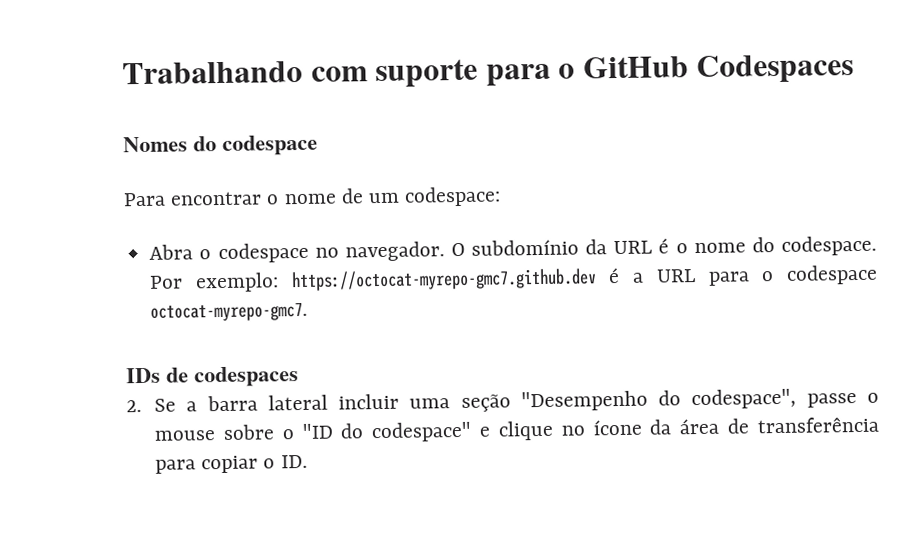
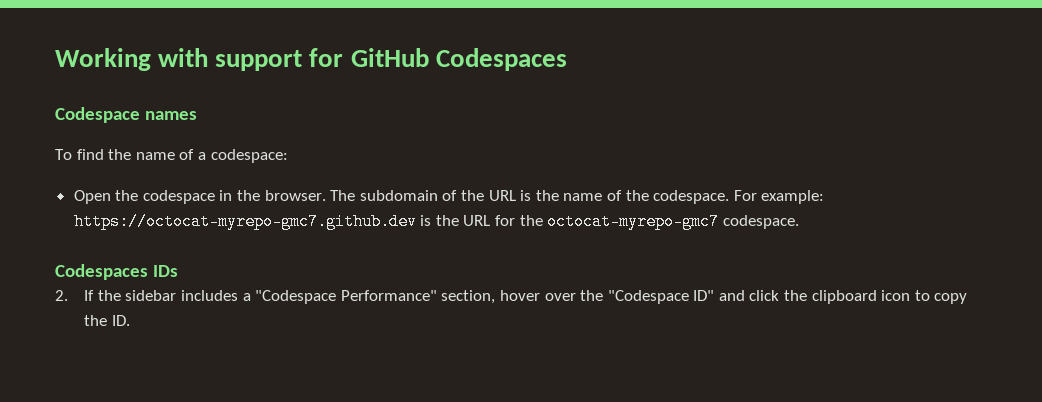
[122,54,855,89] [123,134,318,156] [123,186,502,207] [149,235,878,264] [149,264,878,293] [150,302,309,322] Trabalhando com suporte para o GitHub Codespaces // Nomes do codespace // Para encontrar o nome de um codespace: // Abra o codespace no navegador. O subdomínio da URL é o nome do codespace. Por exemplo: https://octocat-myrepo-gmc7.github.dev é a URL para o codespace octocat-myrepo-gmc7. // -> [55,48,567,71] [55,107,198,123] [55,149,288,163] [73,190,825,204] [73,213,799,230] [55,264,148,280] Working with support for GitHub Codespaces // Codespace names // To find the name of a codespace: // Open the codespace in the browser. The subdomain of the URL is the name of the codespace. For example: https://octocat-myrepo-gmc7.github.dev is the URL for the octocat-myrepo-gmc7 codespace. // Codespaces
[166,366,299,388] de codespaces -> (179, 271) none
[153,388,879,412] [153,416,879,443] [154,455,276,474] Se a barra lateral incluir uma seção "Desempenho do codespace", passe o mouse sobre o "ID do codespace" e clique no ícone da área de transferência para copiar o -> [84,290,968,304] [84,315,108,326] If the sidebar includes a "Codespace Performance" section, hover over the "Codespace ID" and click the clipboard icon to copy the

